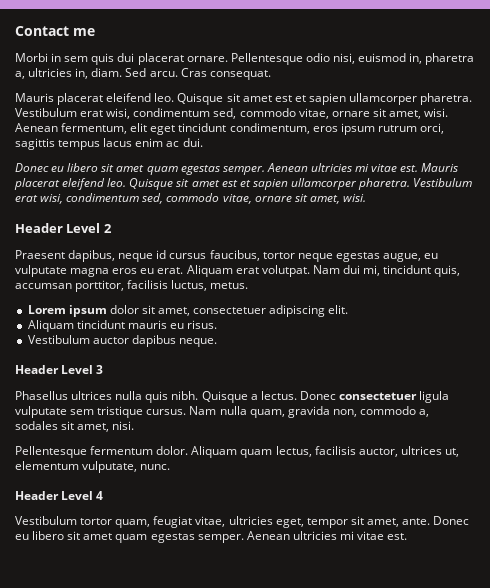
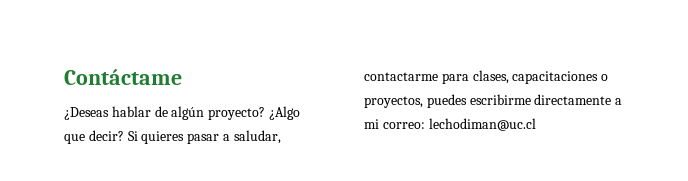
[15,26,95,36] [15,53,475,65] [15,68,271,80] [15,93,473,105] [15,108,449,119] [15,123,444,135] [15,138,203,150] [15,163,459,175] [14,178,473,190] [15,193,366,204] [15,223,112,233] [15,250,439,262] [15,265,461,277] [15,280,249,292] [27,305,349,317] [27,320,218,332] [27,335,217,347] [15,365,104,374] [15,391,450,403] [15,406,430,418] [15,421,135,432] [15,446,459,458] [15,461,171,473] [15,491,104,500] [15,516,470,528] [15,531,408,543] Contact me // Morbi in sem quis dui placerat ornare. Pellentesque odio nisi, euismod in, pharetra a, ultricies in, diam. Sed arcu. Cras consequat. // Mauris placerat eleifend leo. Quisque sit amet est et sapien ullamcorper pharetra. Vestibulum erat wisi, condimentum sed, commodo vitae, ornare sit amet, wisi. Aenean fermentum, elit eget tincidunt condimentum, eros ipsum rutrum orci, sagittis tempus lacus enim ac dui. // Donec eu libero sit amet quam egestas semper. Aenean ultricies mi vitae est. Mauris placerat eleifend leo. Quisque sit amet est et sapien ullamcorper pharetra. Vestibulum erat wisi, condimentum sed, commodo vitae, ornare sit amet, wisi. // Header Level 2 // Praesent dapibus, neque id cursus faucibus, tortor neque egestas augue, eu vulputate magna eros eu erat. Aliquam erat volutpat. Nam dui mi, tincidunt quis, accumsan porttitor, facilisis luctus, metus. // Lorem ipsum dolor sit amet, consectetuer adipiscing elit. // Aliquam tincidunt mauris eu risus. // Vestibulum auctor dapibus neque. // Header Level 3 // Phasellus ultrices nulla quis nibh. Quisque a lectus. Donec consectetuer ligula vulputate sem tristique cursus. Nam nulla quam, gravida non, commodo a, sodales sit amet, nisi. // Pellentesque fermentum dolor. Aliquam quam lectus, facilisis auctor, ultrices ut, elementum vulputate, nunc. // Header Level 4 // Vestibulum tortor quam, feugiat vitae, ultricies eget, tempor sit amet, ante. Donec eu libero sit amet quam egestas semper. Aenean ultricies mi vitae est. -> [64,69,182,85] [64,106,300,120] [64,130,281,144] [364,70,609,84] [364,94,623,108] [364,118,536,131] Contáctame // ¿Deseas hablar de algún proyecto? ¿Algo que decir? Si quieres pasar a saludar, contactarme para clases, capacitaciones o proyectos, puedes escribirme directamente a mi correo: lechodiman@uc.cl

